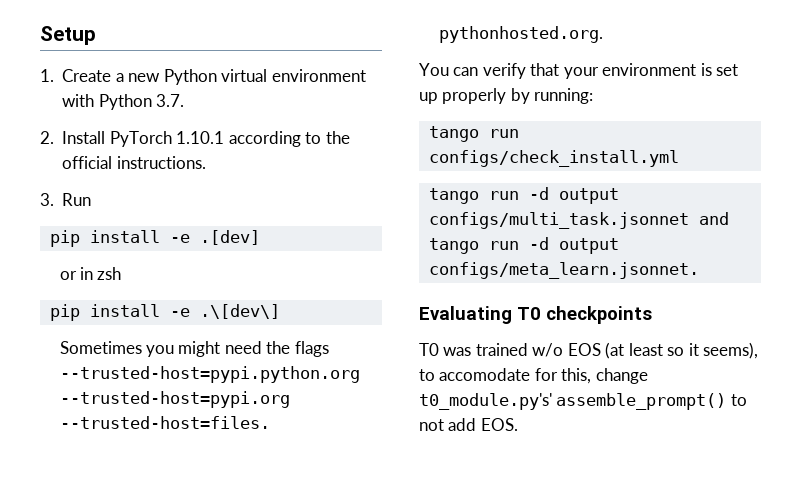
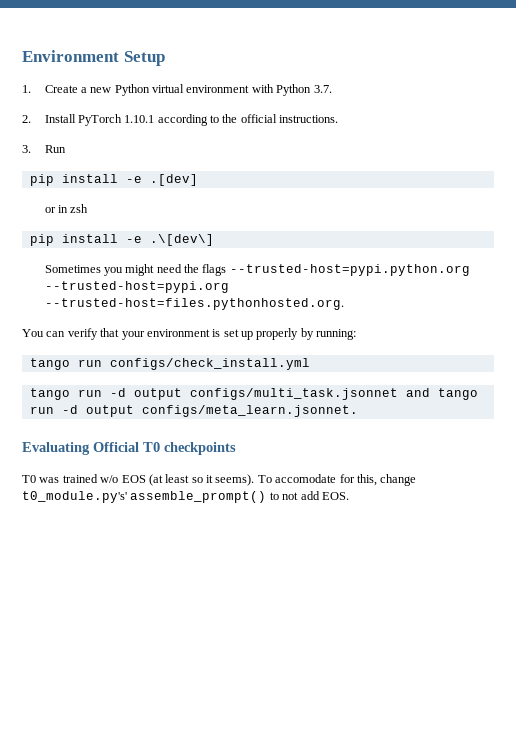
(40, 35) none -> [22,50,119,62] Environment
(512, 315) none -> [93,442,139,452] Official
[703,342,759,359] [419,369,435,381] seems), to -> [215,474,272,486] seems). To

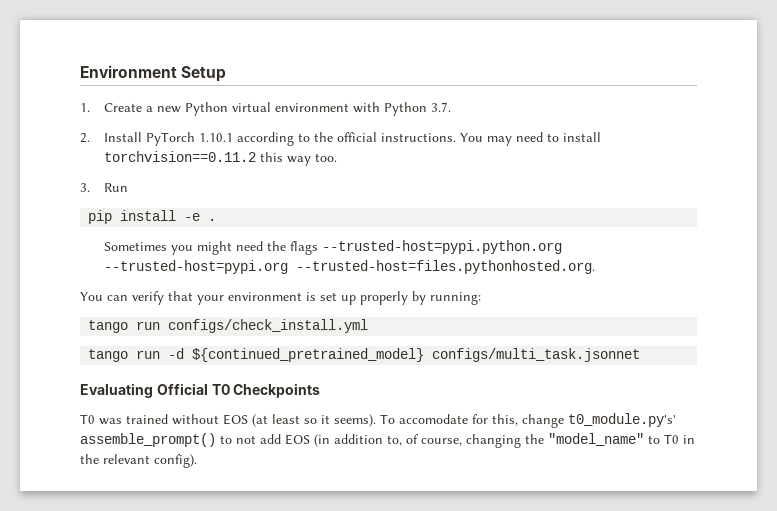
(339, 119) none -> [459,132,601,146] [103,151,337,166] You may need to install torchvision==0.11.2 this way too.
[149,174,198,186] [44,204,89,213] [29,234,214,246] .[dev] // or in zsh // pip install -e .\[dev\] -> [208,218,217,221] .
[133,388,182,400] output -> [192,348,425,362] ${continued_pretrained_model}
[405,388,478,400] [29,405,358,417] and tango run -d output configs/meta_learn.jsonnet. -> (641, 355) none
[164,442,236,455] checkpoints -> [233,383,321,398] Checkpoints
[100,475,119,483] w/o -> [172,414,219,425] without
[321,492,349,500] EOS. -> [285,433,695,448] [80,454,197,468] EOS (in addition to, of course, changing the "model_name" to T0 in the relevant config).

